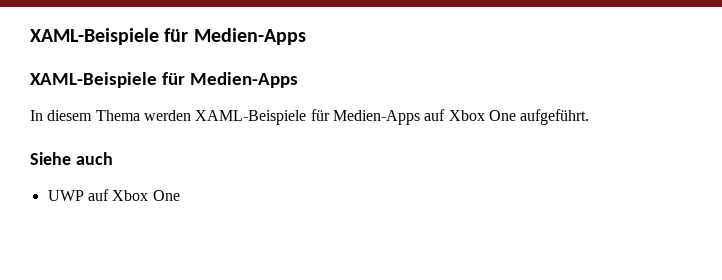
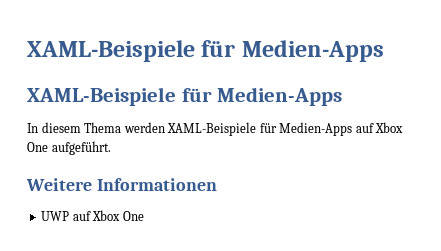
[30,152,113,165] Siehe auch -> [26,178,217,191] Weitere Informationen

